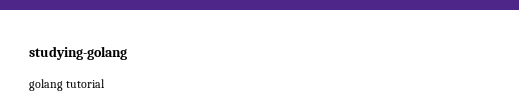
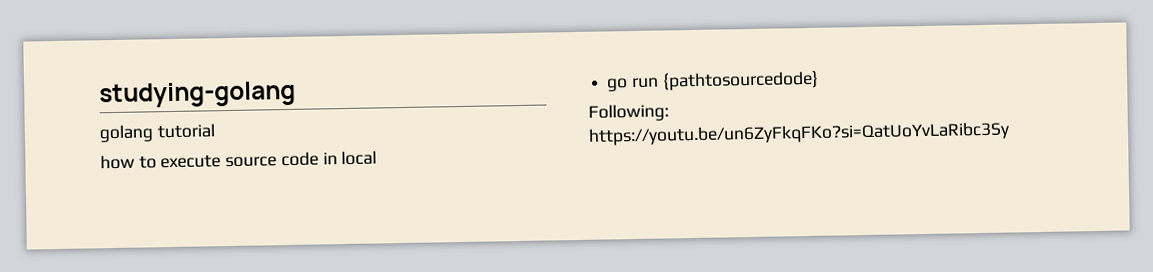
(106, 83) none -> [100,150,378,170] [607,70,819,92] [588,103,669,122] [588,121,1010,146] // how to execute source code in local // go run {pathtosourcedode} // Following: https://youtu.be/un6ZyFkqFKo?si=QatUoYvLaRibc3Sy

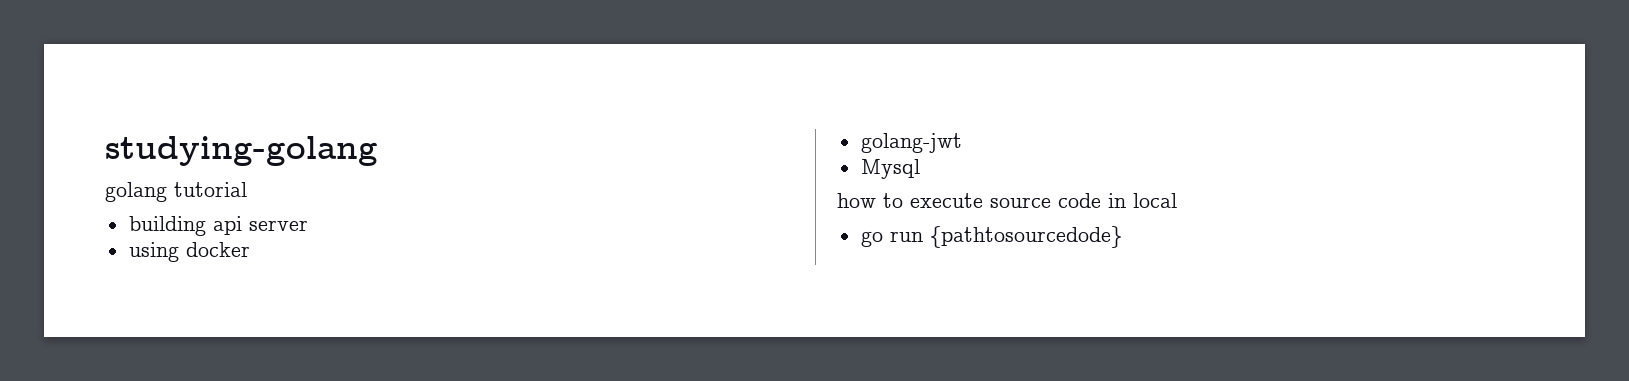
(215, 131) none -> [128,216,308,236] [128,242,250,262] [860,133,962,153] [860,159,920,179] // building api server // using docker // golang-jwt // Mysql
[588,103,669,122] [588,121,1010,146] // Following: https://youtu.be/un6ZyFkqFKo?si=QatUoYvLaRibc3Sy -> (1122, 237) none

